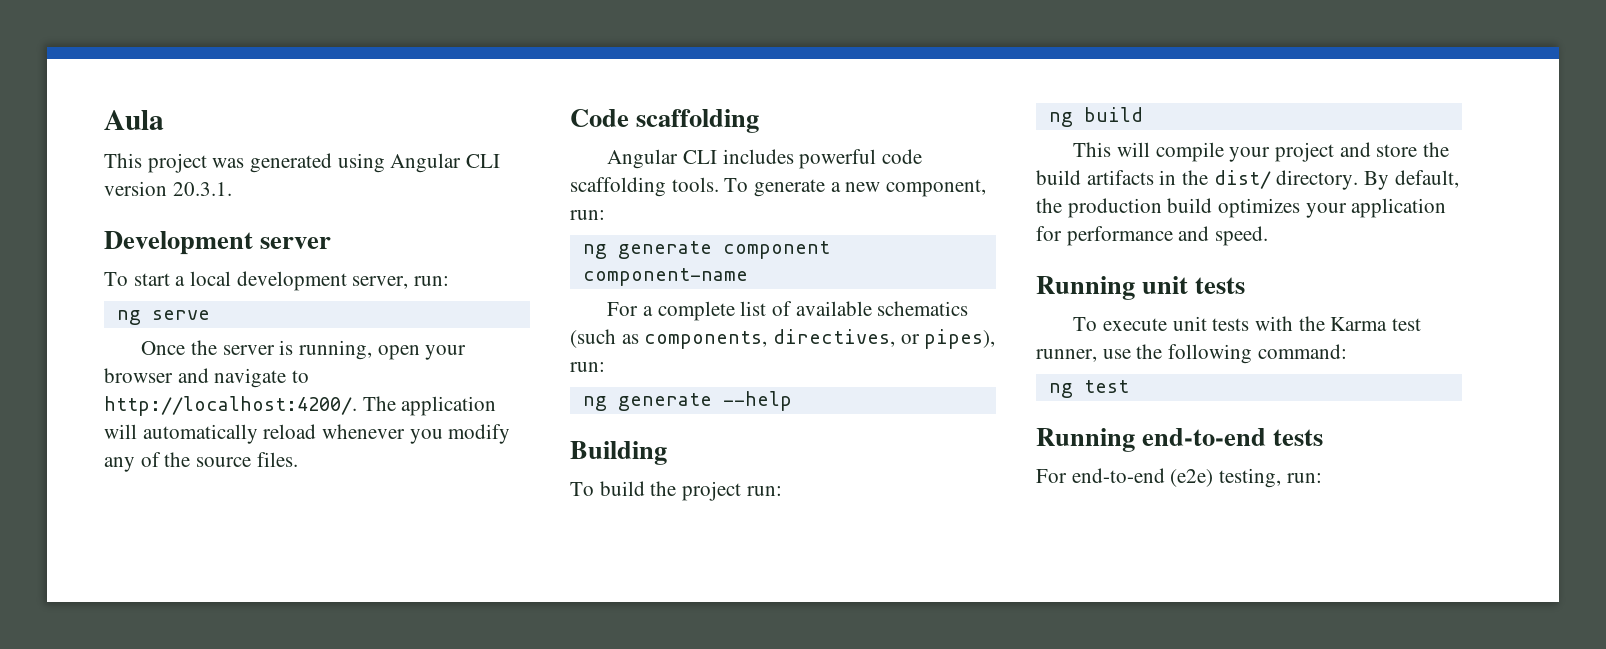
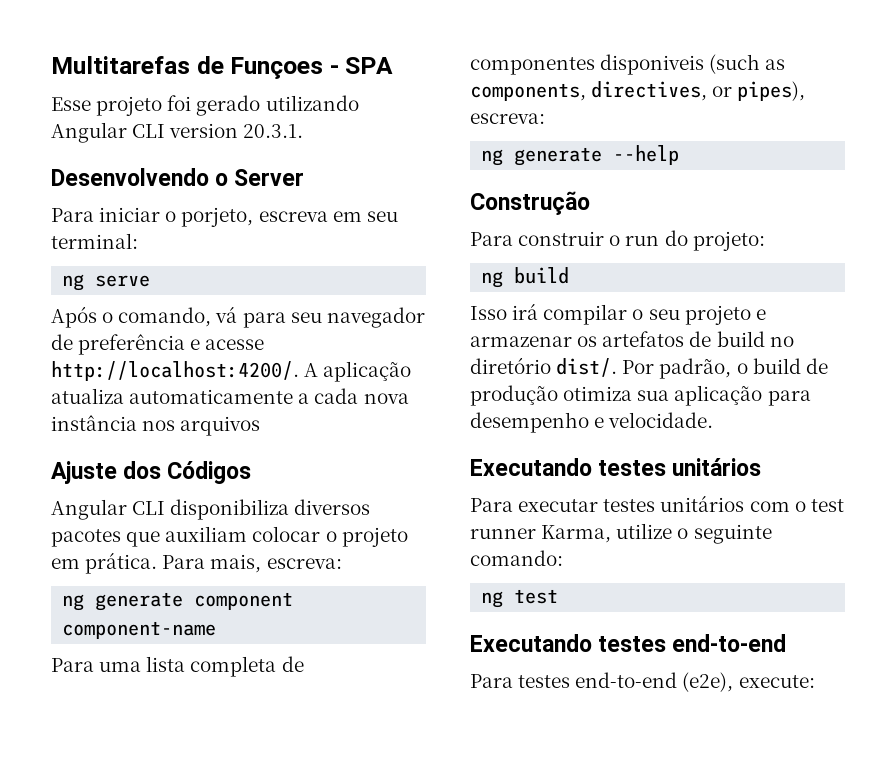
[104,110,164,130] [104,153,501,173] [104,181,232,196] [104,231,332,255] [104,271,450,291] [116,310,210,325] [141,340,467,360] [104,368,310,388] [104,396,497,416] [104,424,511,444] [104,452,298,472] [570,109,760,133] [607,149,923,169] [570,177,987,197] [570,210,605,220] [582,241,830,259] [582,268,748,286] [607,301,969,321] Aula // This project was generated using Angular CLI version 20.3.1. // Development server // To start a local development server, run: // ng serve // Once the server is running, open your browser and navigate to http://localhost:4200/. The application will automatically reload whenever you modify any of the source files. // Code scaffolding // Angular CLI includes powerful code scaffolding tools. To generate a new component, run: // ng generate component component-name // For a complete list of available schematics -> [51,56,394,79] [51,95,359,116] [51,122,304,143] [51,168,305,186] [51,207,398,227] [51,233,138,249] [62,274,151,291] [51,306,425,328] [51,334,265,355] [51,361,412,382] [51,388,409,404] [51,415,261,436] [51,461,252,484] [51,499,371,520] [51,526,408,547] [51,552,342,574] [62,592,294,611] [62,621,217,639] [51,656,304,677] [470,54,705,75] Multitarefas de Funçoes - SPA // Esse projeto foi gerado utilizando Angular CLI version 20.3.1. // Desenvolvendo o Server // Para iniciar o porjeto, escreva em seu terminal: // ng serve // Após o comando, vá para seu navegador de preferência e acesse http://localhost:4200/. A aplicação atualiza automaticamente a cada nova instância nos arquivos // Ajuste dos Códigos // Angular CLI disponibiliza diversos pacotes que auxiliam colocar o projeto em prática. Para mais, escreva: // ng generate component component-name // Para uma lista completa de componentes disponiveis
[570,362,605,372] run: -> [470,113,545,124] escreva:
[570,441,667,465] [570,481,782,501] [1048,107,1143,127] [1073,142,1450,162] [1036,170,1459,190] [1036,198,1447,218] [1036,226,1269,246] [1036,276,1246,300] [1073,316,1422,331] [1036,344,1347,364] Building // To build the project run: // ng build // This will compile your project and store the build artifacts in the dist/ directory. By default, the production build optimizes your application for performance and speed. // Running unit tests // To execute unit tests with the Karma test runner, use the following command: -> [470,191,590,215] [470,230,765,251] [481,267,570,288] [470,303,766,325] [470,331,794,347] [470,357,828,379] [470,385,811,406] [470,412,714,433] [470,458,762,476] [470,495,844,512] [470,523,772,544] [470,550,563,566] Construção // Para construir o run do projeto: // ng build // Isso irá compilar o seu projeto e armazenar os artefatos de build no diretório dist/. Por padrão, o build de produção otimiza sua aplicação para desempenho e velocidade. // Executando testes unitários // Para executar testes unitários com o test runner Karma, utilize o seguinte comando:
[1036,428,1324,452] [1036,468,1322,488] Running end-to-end tests // For end-to-end (e2e) testing, run: -> [470,634,787,652] [470,672,815,692] Executando testes end-to-end // Para testes end-to-end (e2e), execute:

